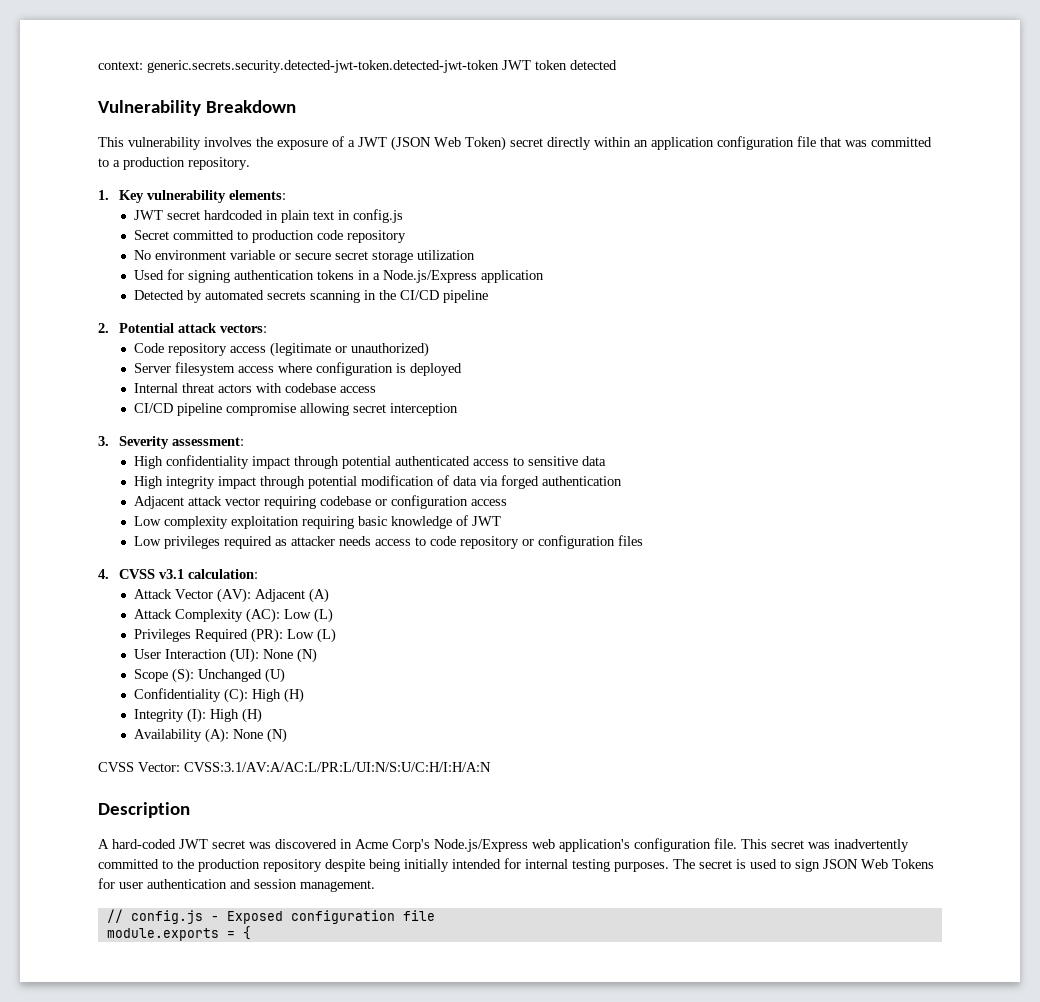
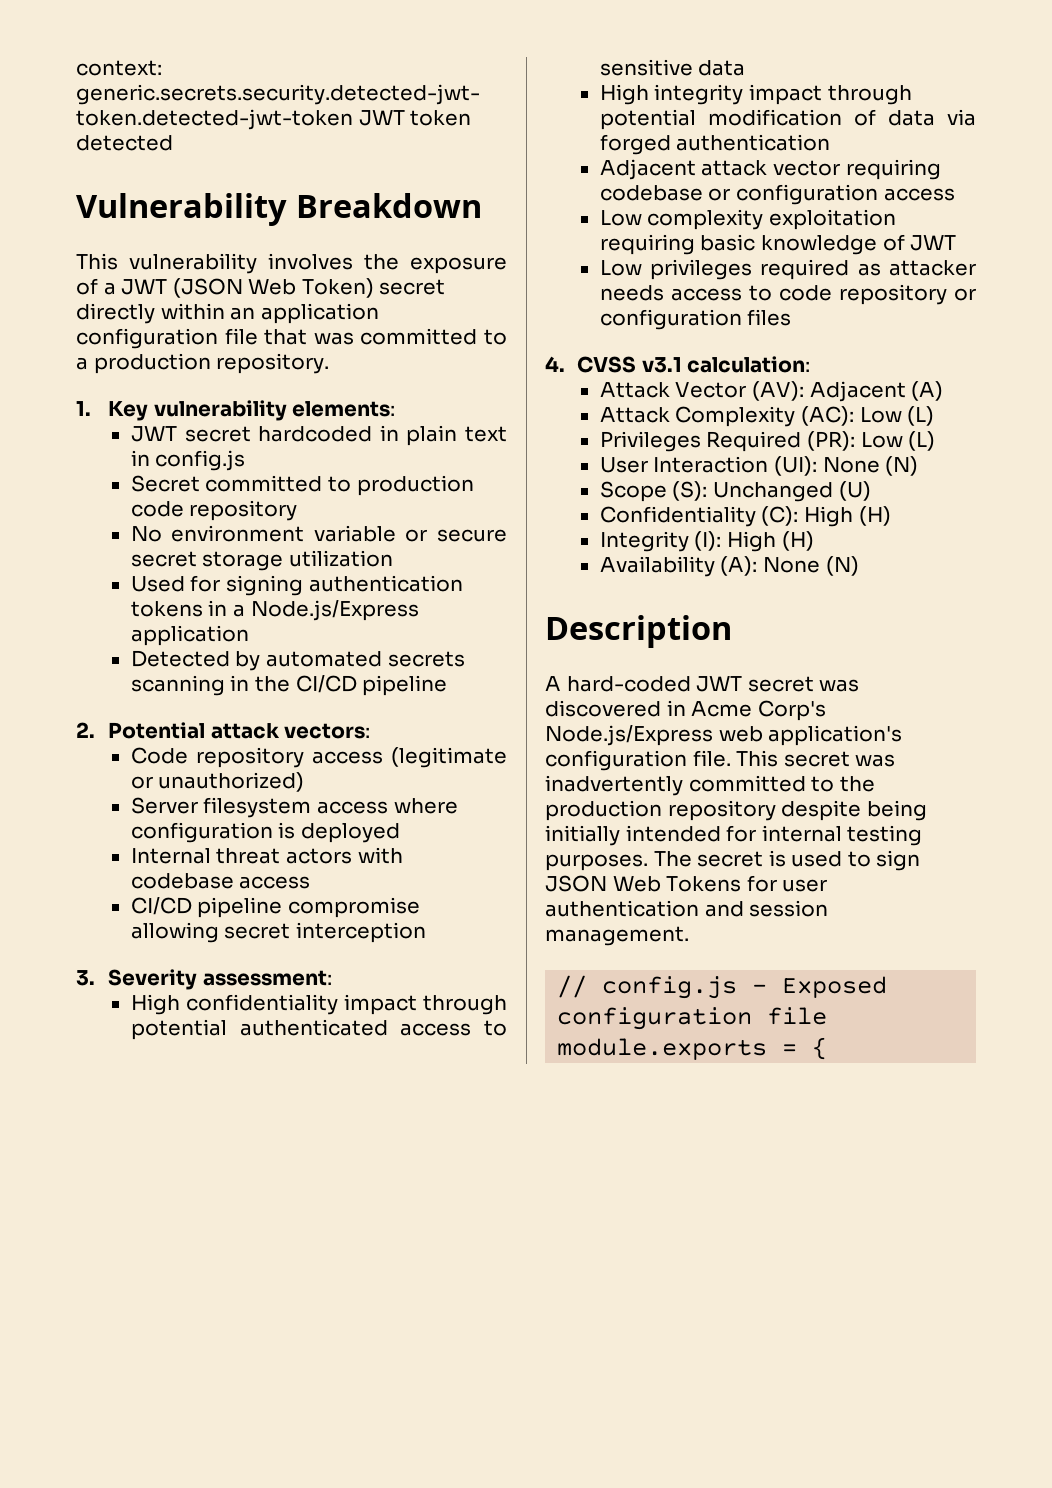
[98,762,491,772] // CVSS Vector: CVSS:3.1/AV:A/AC:L/PR:L/UI:N/S:U/C:H/I:H/A:N -> (859, 566) none

